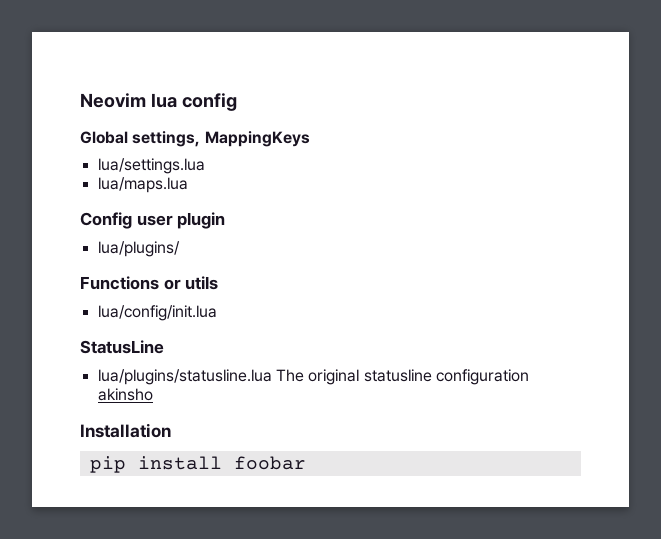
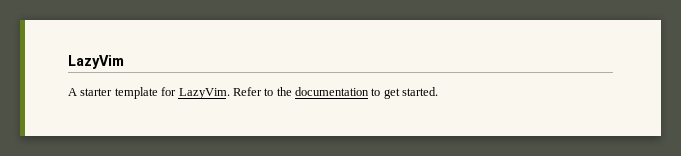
[80,93,237,111] [80,131,310,147] [97,158,205,174] [97,177,188,193] [80,212,226,229] [97,241,180,257] [80,276,219,290] [97,305,217,321] [80,340,164,354] [97,369,529,385] [97,388,153,401] [80,423,171,438] [89,456,306,473] Neovim lua config // Global settings, MappingKeys // lua/settings.lua // lua/maps.lua // Config user plugin // lua/plugins/ // Functions or utils // lua/config/init.lua // StatusLine // lua/plugins/statusline.lua The original statusline configuration akinsho // Installation // pip install foobar -> [68,55,124,69] [68,87,439,99] LazyVim // A starter template for LazyVim. Refer to the documentation to get started.

